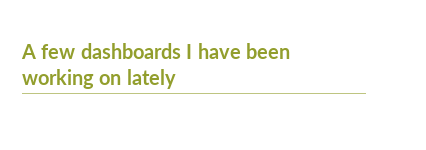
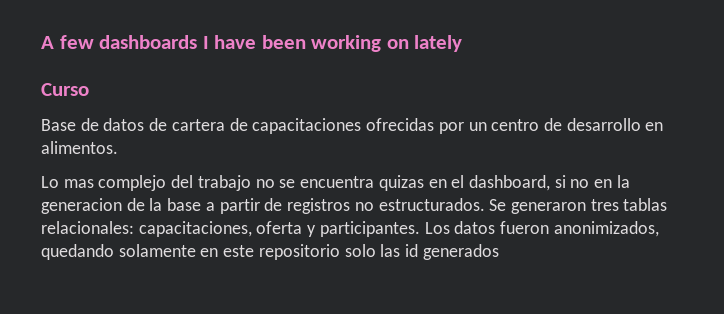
(176, 79) none -> [41,83,89,96] [41,118,664,134] [41,141,118,154] [41,175,630,191] [41,198,668,214] [41,221,659,237] [41,244,499,260] // Curso // Base de datos de cartera de capacitaciones ofrecidas por un centro de desarrollo en alimentos. // Lo mas complejo del trabajo no se encuentra quizas en el dashboard, si no en la generacion de la base a partir de registros no estructurados. Se generaron tres tablas relacionales: capacitaciones, oferta y participantes. Los datos fueron anonimizados, quedando solamente en este repositorio solo las id generados

